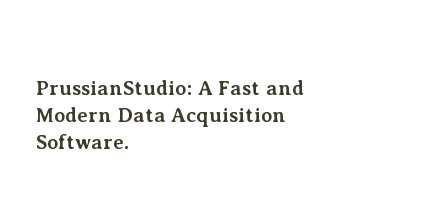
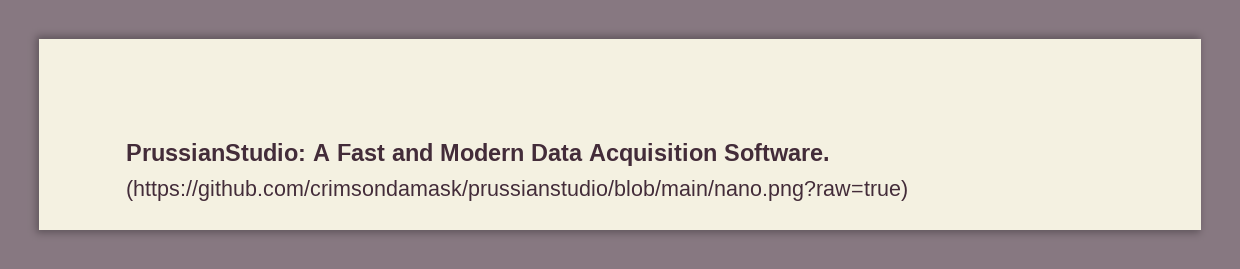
(129, 141) none -> [126,180,908,201] // (https://github.com/crimsondamask/prussianstudio/blob/main/nano.png?raw=true)

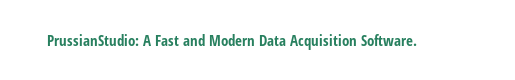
[126,180,908,201] // (https://github.com/crimsondamask/prussianstudio/blob/main/nano.png?raw=true) -> (417, 40) none

